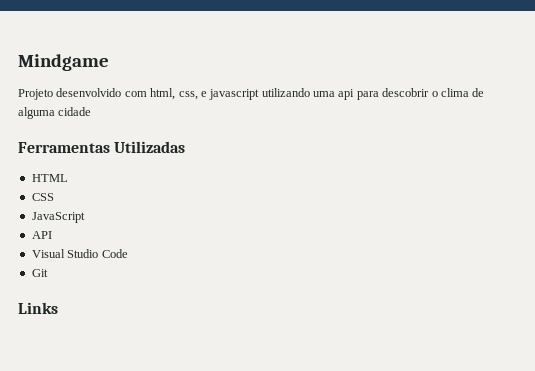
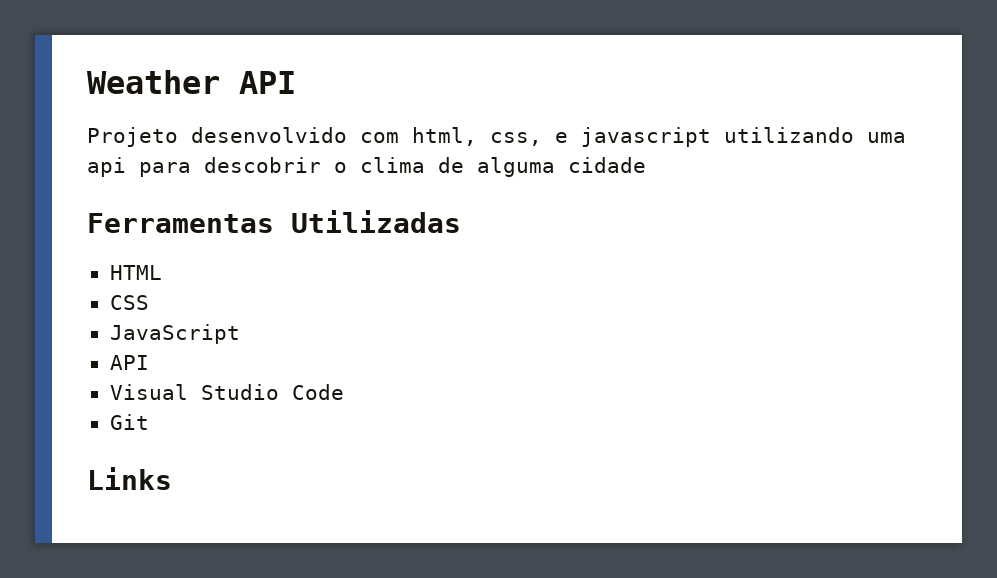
[18,54,109,71] Mindgame -> [87,70,296,94] Weather API

